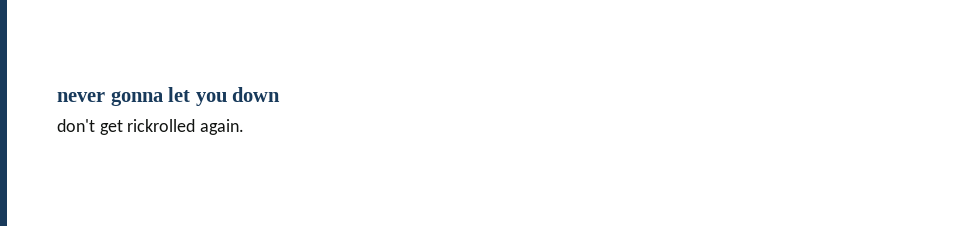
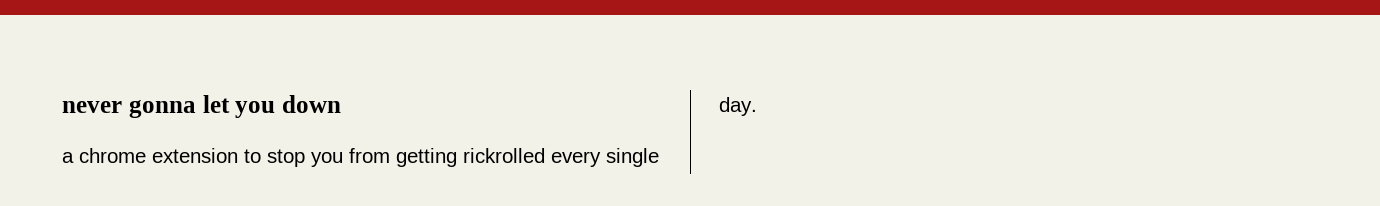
[57,119,245,135] don't get rickrolled again. -> [62,148,659,167] [719,97,757,116] a chrome extension to stop you from getting rickrolled every single day.

